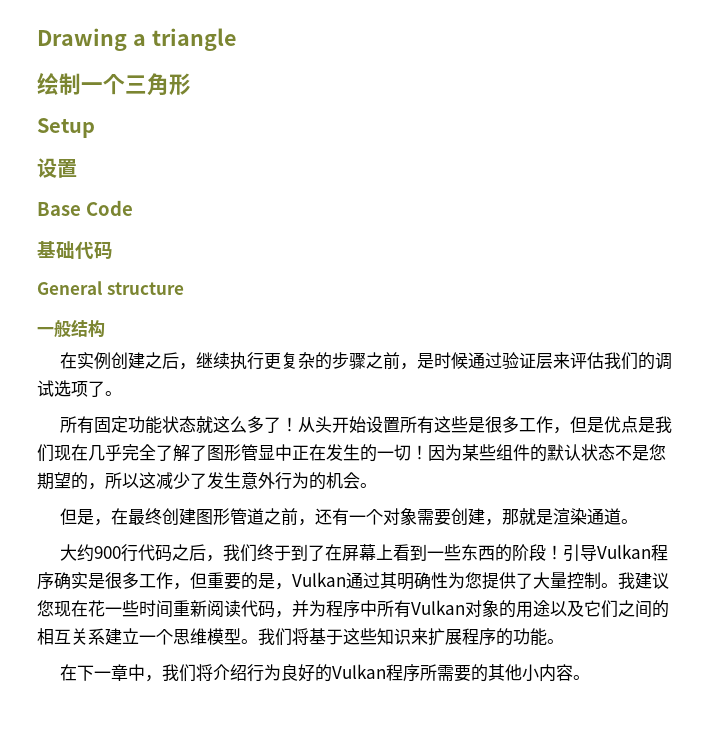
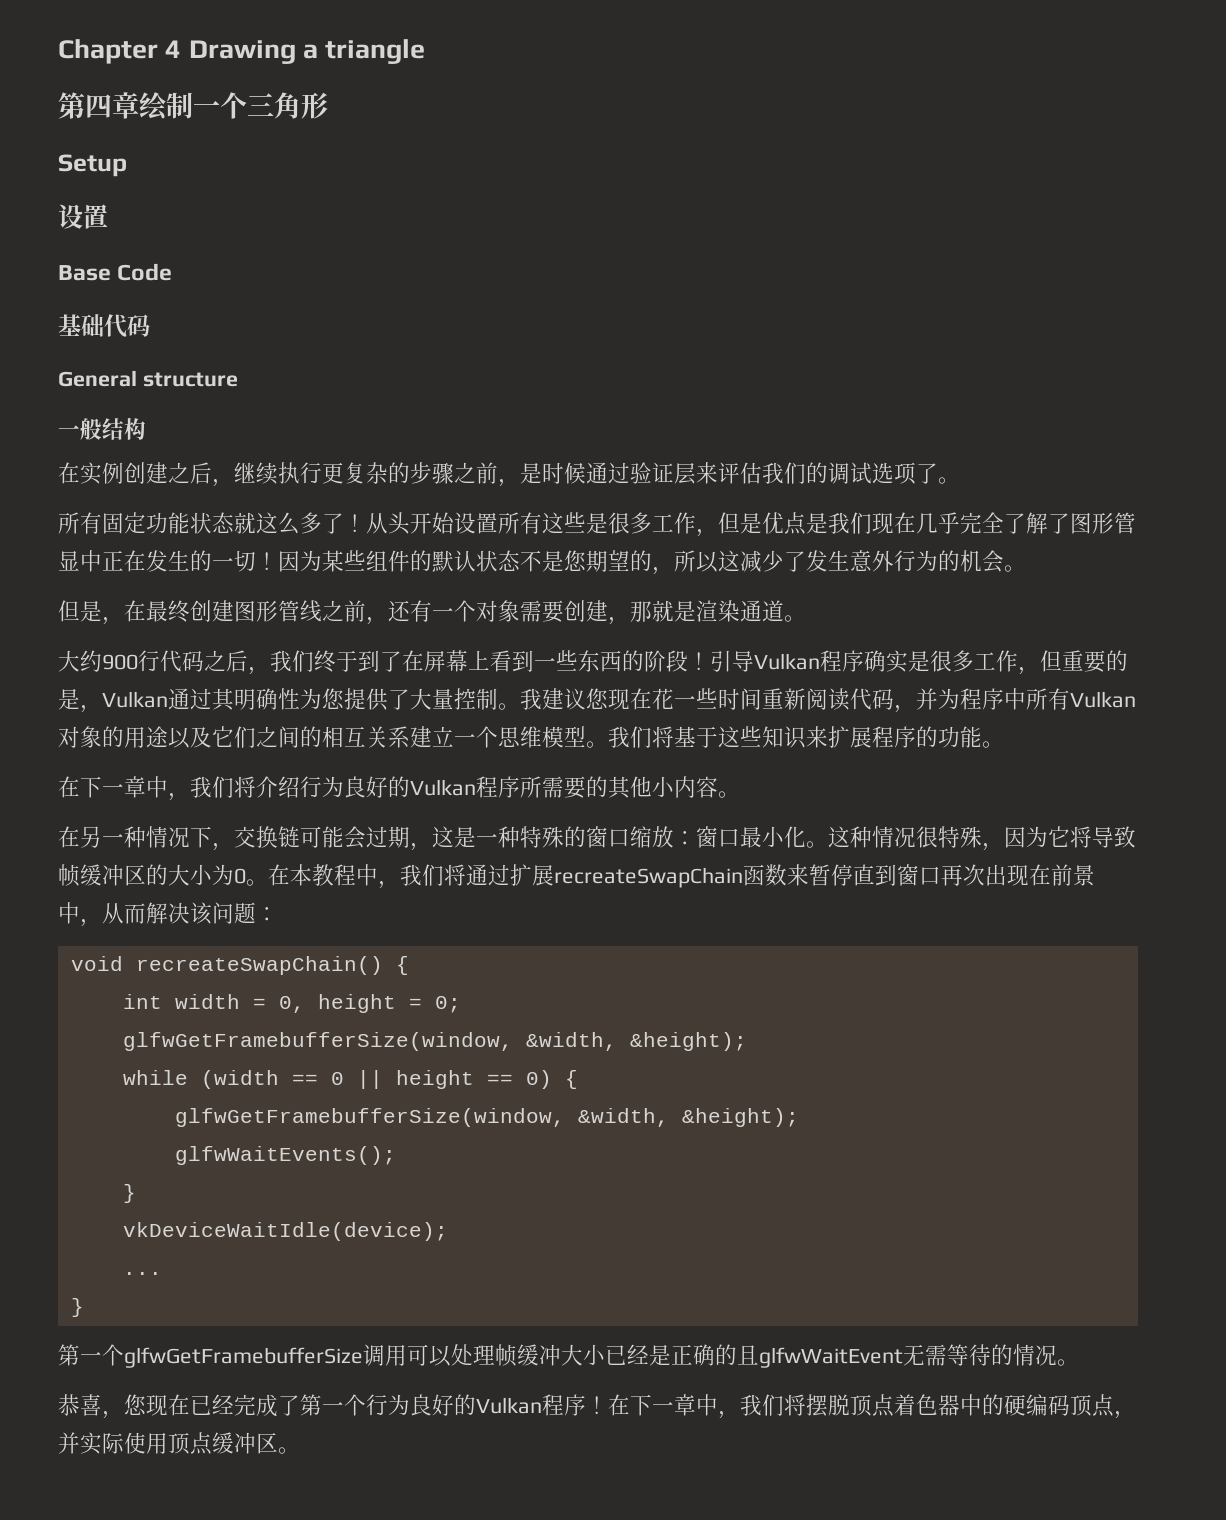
(37, 39) none -> [58,39,182,64] Chapter 4
(236, 39) none -> [58,92,139,119] 第四章
[247,508,265,525] 道 -> [300,600,322,622] 线
(591, 677) none -> [58,826,1136,851] [58,864,1095,889] [58,902,278,927] [70,956,409,975] [122,994,461,1013] [122,1032,747,1051] [122,1070,578,1089] [174,1108,799,1127] [174,1146,396,1165] [122,1184,136,1203] [122,1222,448,1241] [122,1272,162,1275] [70,1298,84,1317] [58,1344,1079,1368] [58,1394,1136,1419] [58,1432,300,1455] // 在另一种情况下，交换链可能会过期，这是一种特殊的窗口缩放：窗口最小化。这种情况很特殊，因为它将导致帧缓冲区的大小为0。在本教程中，我们将通过扩展recreateSwapChain函数来暂停直到窗口再次出现在前景中，从而解决该问题： // void recreateSwapChain() { // int width = 0, height = 0; // glfwGetFramebufferSize(window, &width, &height); // while (width == 0 || height == 0) { // glfwGetFramebufferSize(window, &width, &height); // glfwWaitEvents(); // } // vkDeviceWaitIdle(device); // ... // } // 第一个glfwGetFramebufferSize调用可以处理帧缓冲大小已经是正确的且glfwWaitEvent无需等待的情况。 // 恭喜，您现在已经完成了第一个行为良好的Vulkan程序！在下一章中，我们将摆脱顶点着色器中的硬编码顶点，并实际使用顶点缓冲区。

